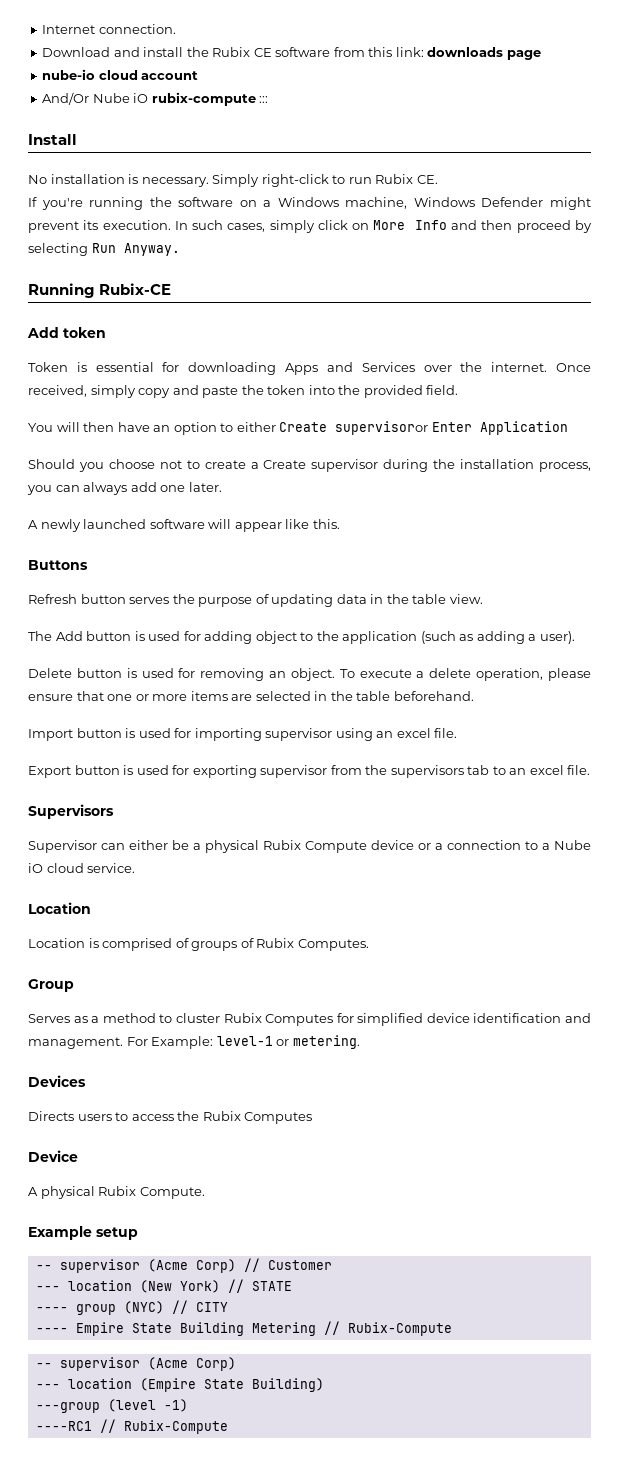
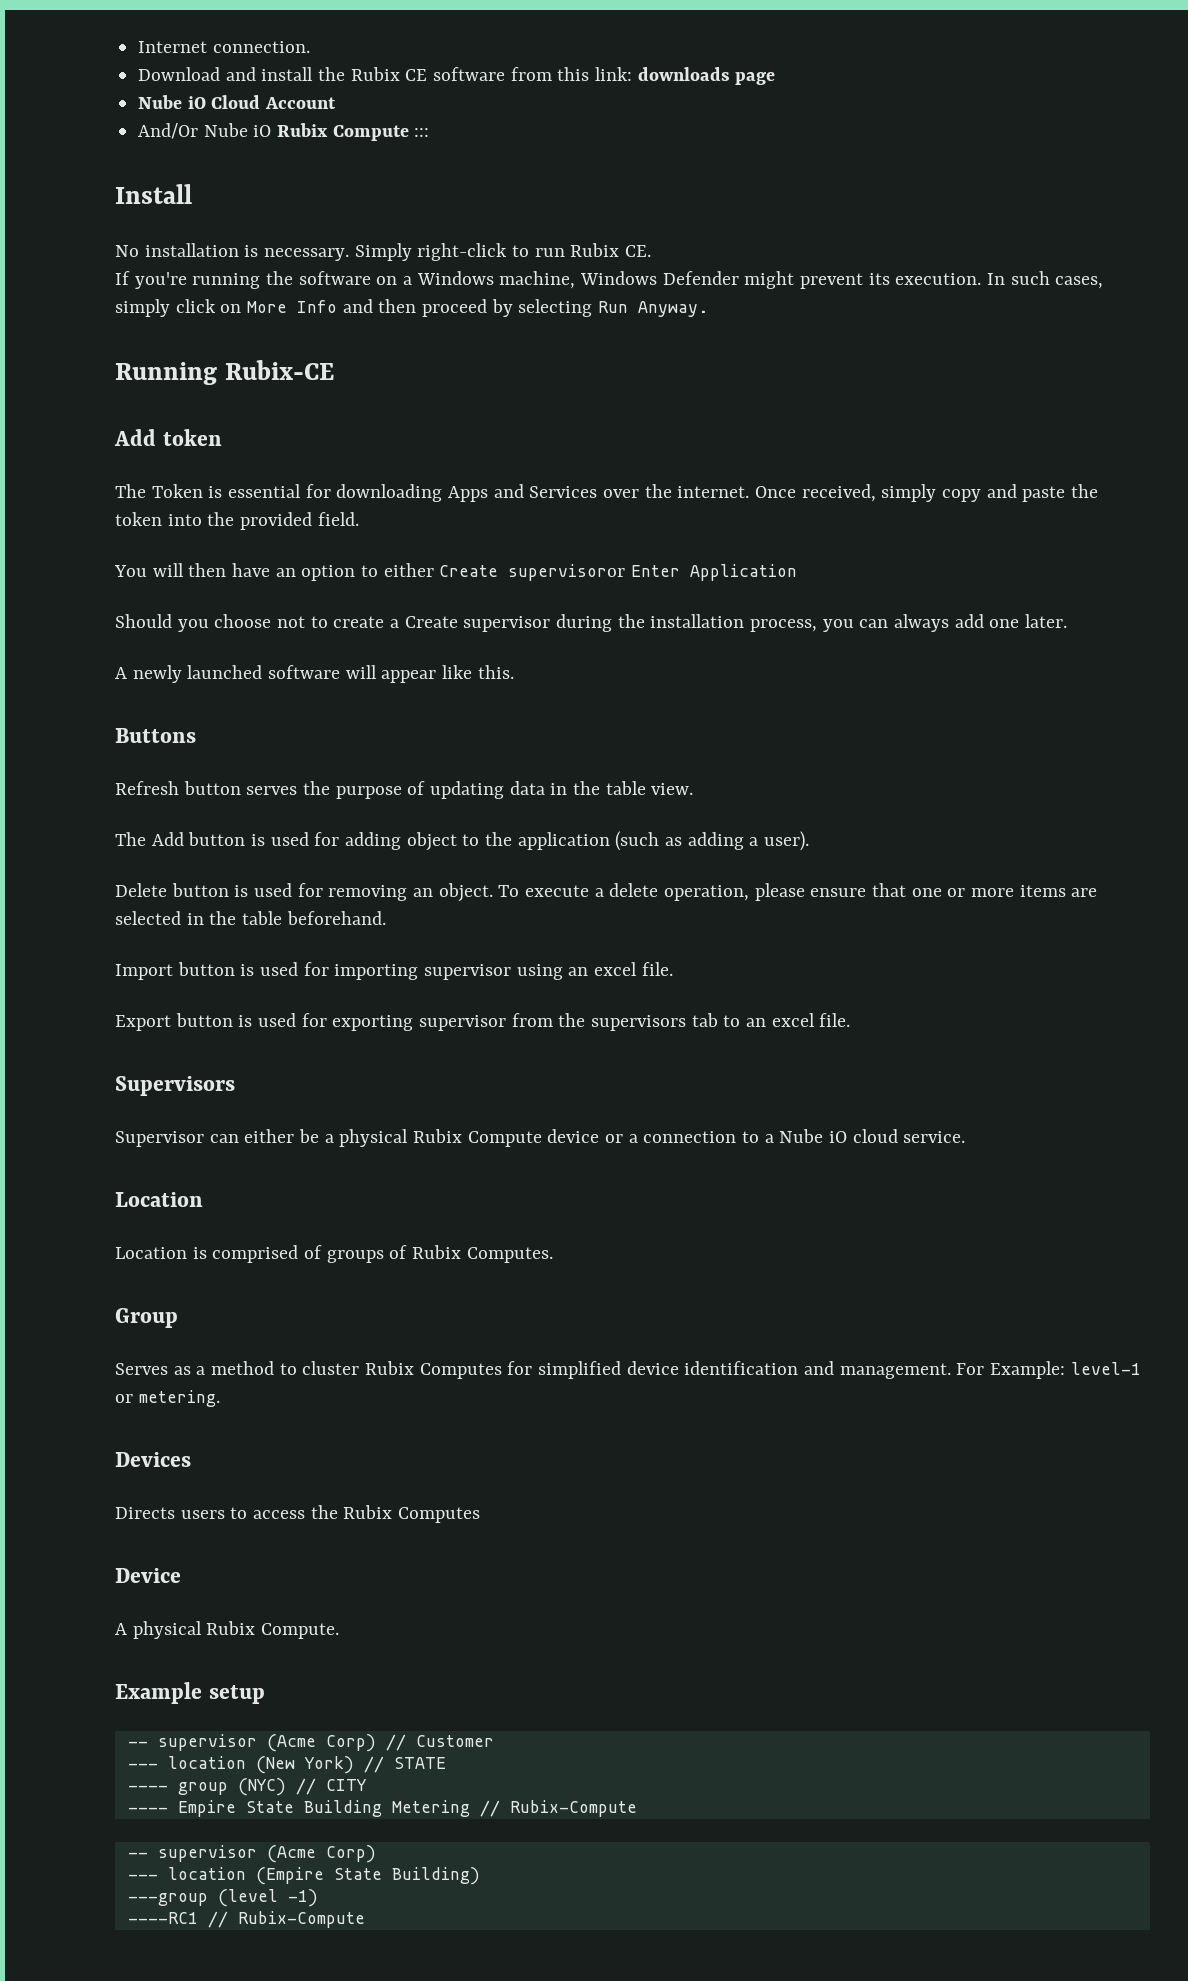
[42,69,199,80] nube-io cloud account -> [138,95,337,109] Nube iO Cloud Account
[151,92,256,106] rubix-compute -> [277,123,409,141] Rubix Compute
(106, 332) none -> [115,484,146,498] The

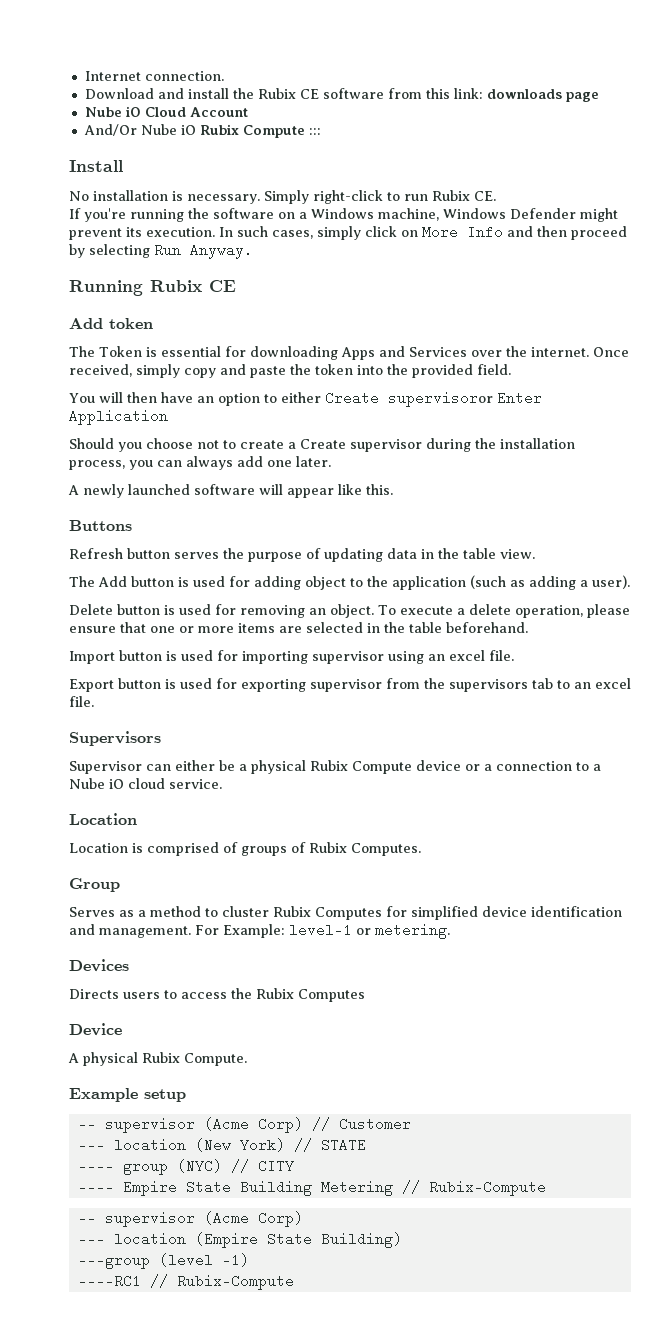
[224,360,334,380] Rubix-CE -> [150,280,236,292] Rubix CE

